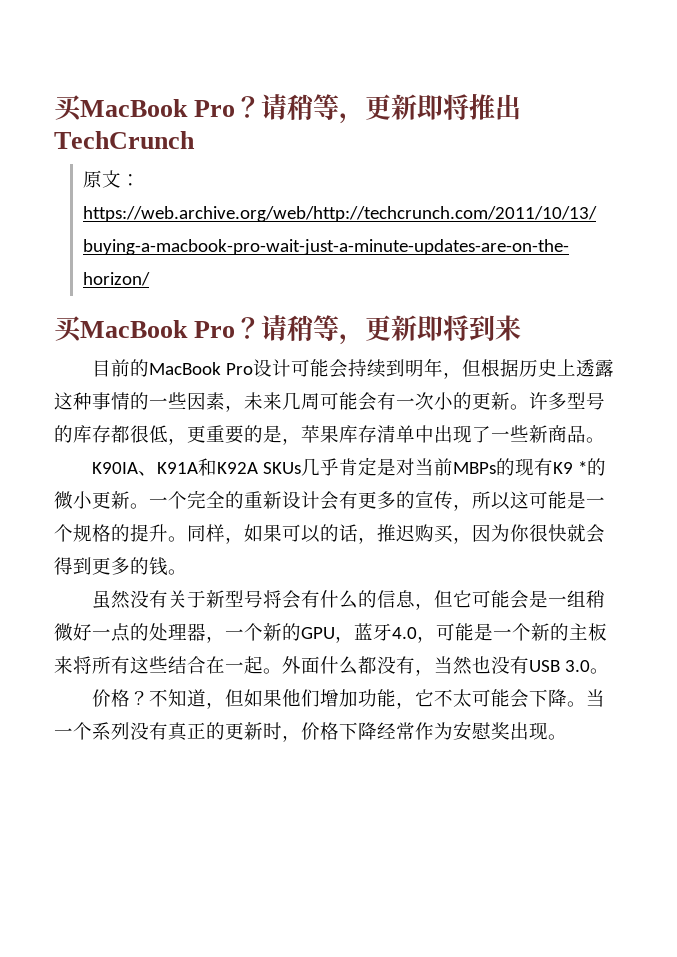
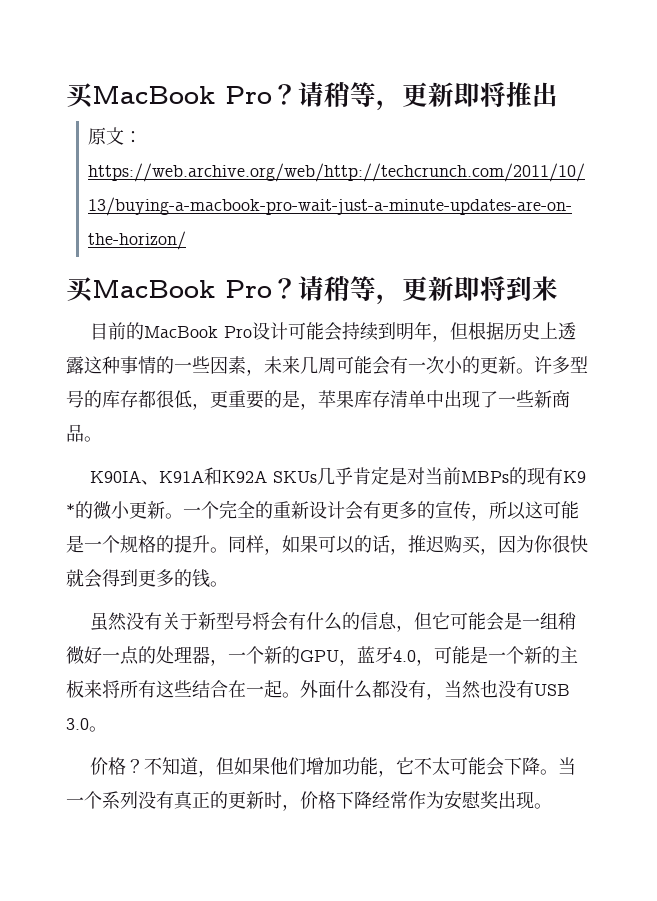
[54,131,195,149] TechCrunch -> (558, 94) none

